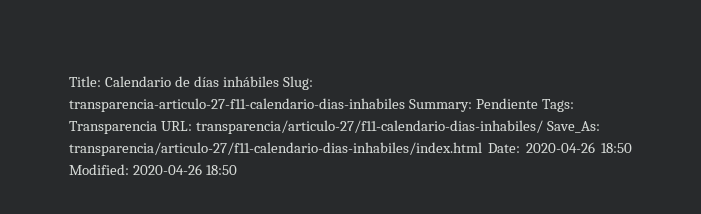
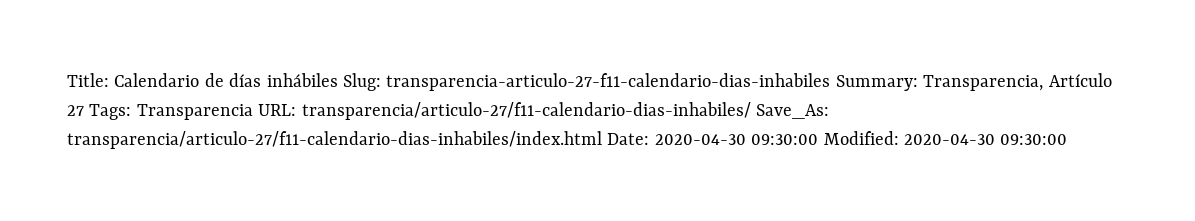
[475,98,538,109] Pendiente -> [923,73,1112,91] [67,105,84,116] Transparencia, Artículo 27
[526,142,632,153] [69,164,237,175] 2020-04-26 18:50 Modified: 2020-04-26 18:50 -> [654,131,1068,145] 2020-04-30 09:30:00 Modified: 2020-04-30 09:30:00

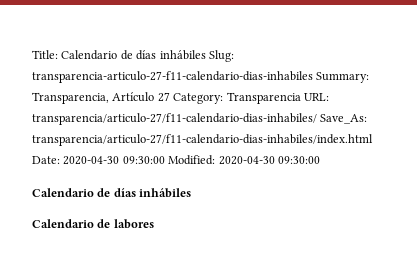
[89,104,132,120] Tags: -> [173,93,224,104] Category:
(1068, 139) none -> [32,188,192,198] [32,219,154,229] // Calendario de días inhábiles // Calendario de labores

